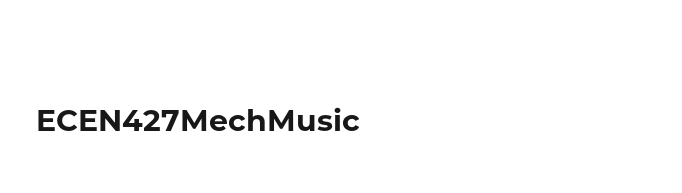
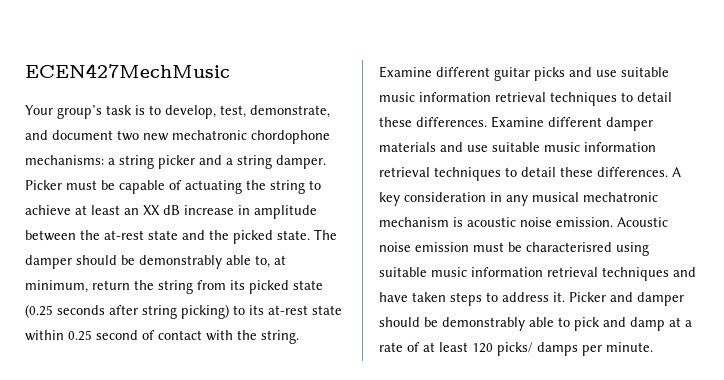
(360, 119) none -> [25,105,330,119] [25,130,330,144] [25,155,326,169] [25,180,321,194] [25,205,317,219] [25,229,337,244] [25,255,286,269] [25,280,323,294] [25,304,342,319] [25,330,299,344] [379,66,669,81] [379,92,672,106] [379,116,653,131] [379,142,656,152] [379,167,681,181] [379,192,658,206] [379,217,668,227] [379,242,649,256] [379,267,696,281] [379,292,684,306] [379,317,692,331] [379,342,653,356] // Your group’s task is to develop, test, demonstrate, and document two new mechatronic chordophone mechanisms: a string picker and a string damper. Picker must be capable of actuating the string to achieve at least an XX dB increase in amplitude between the at-rest state and the picked state. The damper should be demonstrably able to, at minimum, return the string from its picked state (0.25 seconds after string picking) to its at-rest state within 0.25 second of contact with the string. Examine different guitar picks and use suitable music information retrieval techniques to detail these differences. Examine different damper materials and use suitable music information retrieval techniques to detail these differences. A key consideration in any musical mechatronic mechanism is acoustic noise emission. Acoustic noise emission must be characterisred using suitable music information retrieval techniques and have taken steps to address it. Picker and damper should be demonstrably able to pick and damp at a rate of at least 120 picks/ damps per minute.

